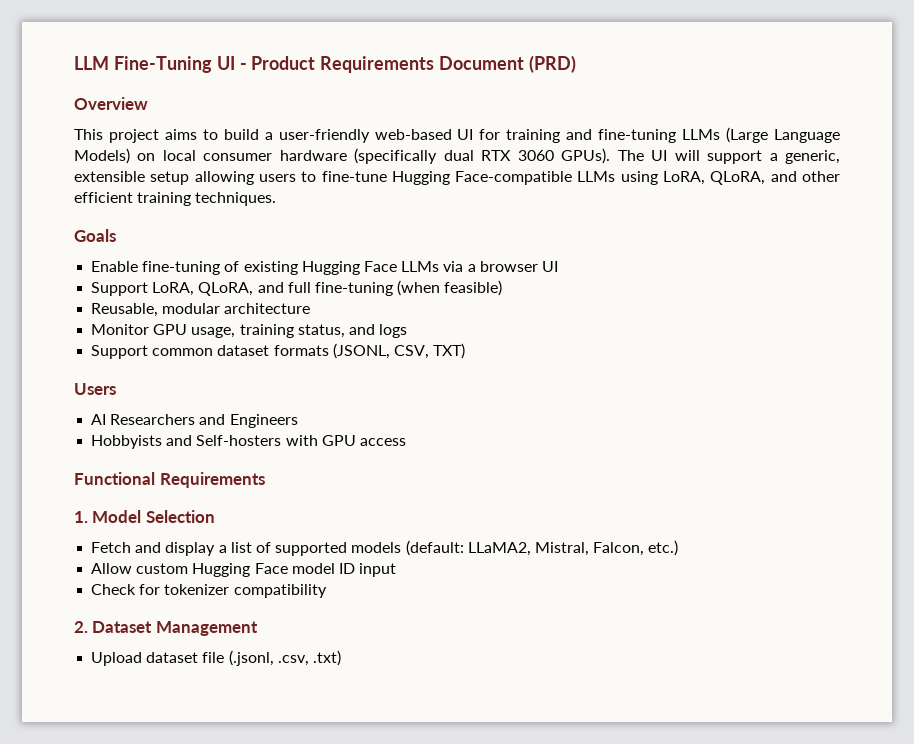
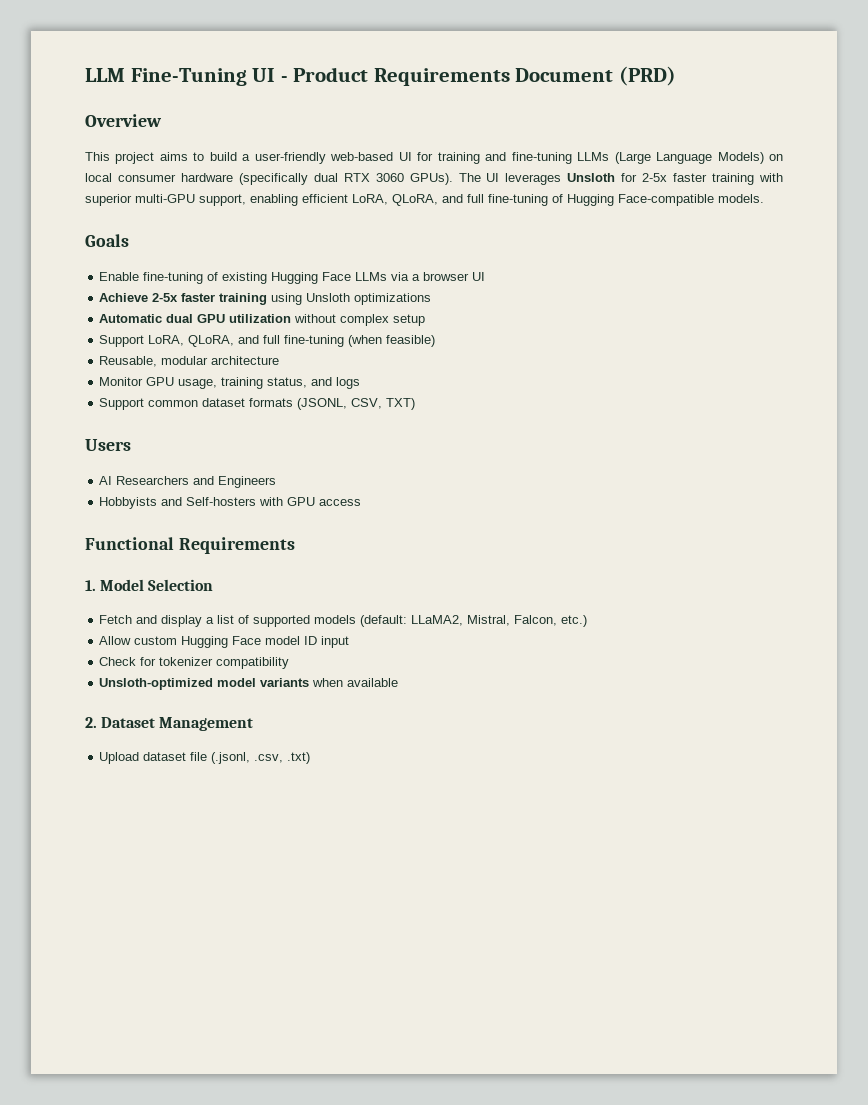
[674,150,841,164] [74,171,840,185] [74,192,277,206] will support a generic, extensible setup allowing users to fine-tune Hugging Face-compatible LLMs using LoRA, QLoRA, and other efficient training techniques. -> [505,173,783,185] [85,194,764,206] leverages Unsloth for 2-5x faster training with superior multi-GPU support, enabling efficient LoRA, QLoRA, and full fine-tuning of Hugging Face-compatible models.
(558, 266) none -> [99,293,432,305] [99,314,426,326] // Achieve 2-5x faster training using Unsloth optimizations // Automatic dual GPU utilization without complex setup
(327, 591) none -> [99,678,399,690] // Unsloth-optimized model variants when available

